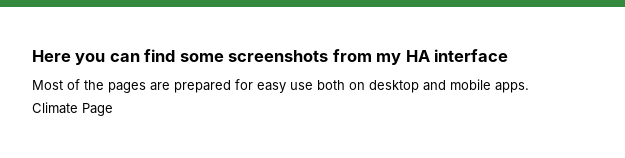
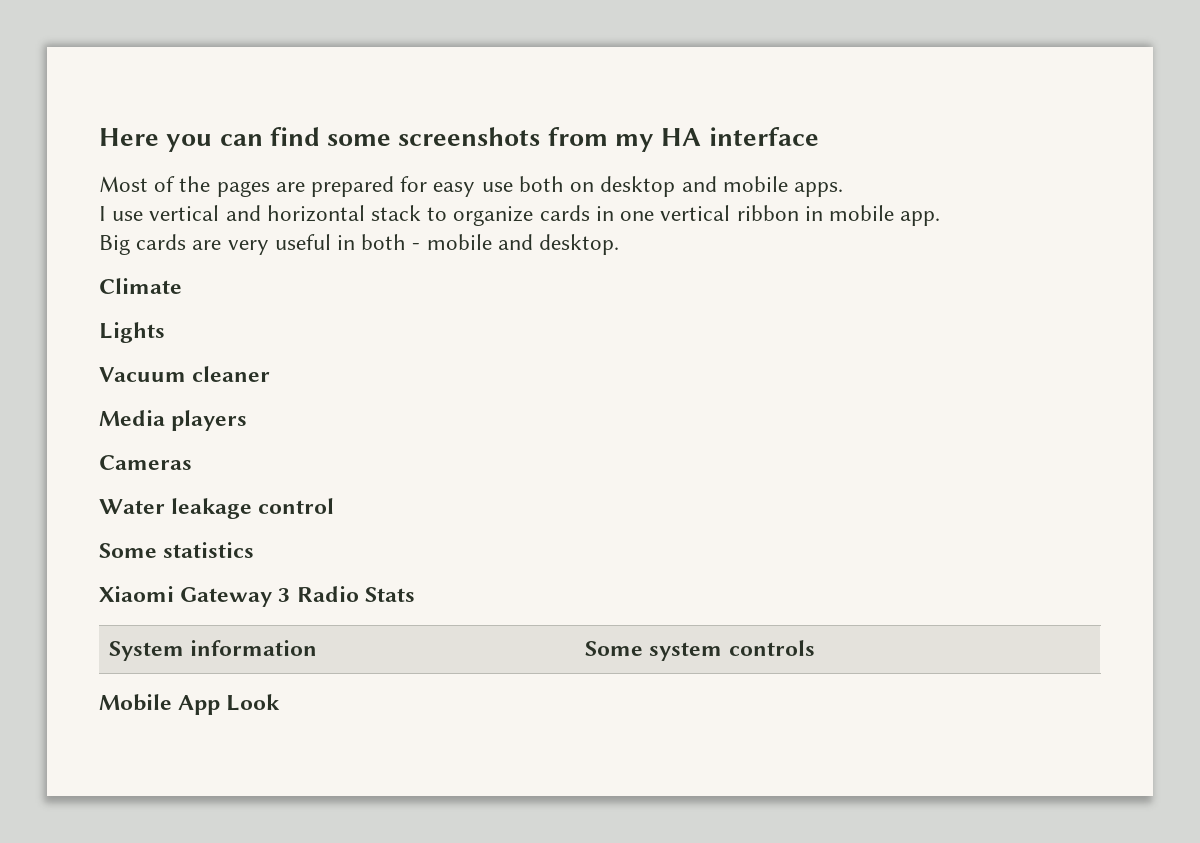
[32,102,113,116] Climate Page -> [99,205,941,226] [99,234,620,255] [99,278,182,294] [99,322,165,343] [99,366,271,382] [99,410,248,431] [99,455,192,470] [99,498,335,519] [99,542,255,558] [99,586,415,607] [109,640,318,661] [585,640,815,661] [99,694,281,715] I use vertical and horizontal stack to organize cards in one vertical ribbon in mobile app. // Big cards are very useful in both - mobile and desktop. // Climate // Lights // Vacuum cleaner // Media players // Cameras // Water leakage control // Some statistics // Xiaomi Gateway 3 Radio Stats // System information | Some system controls // Mobile App Look

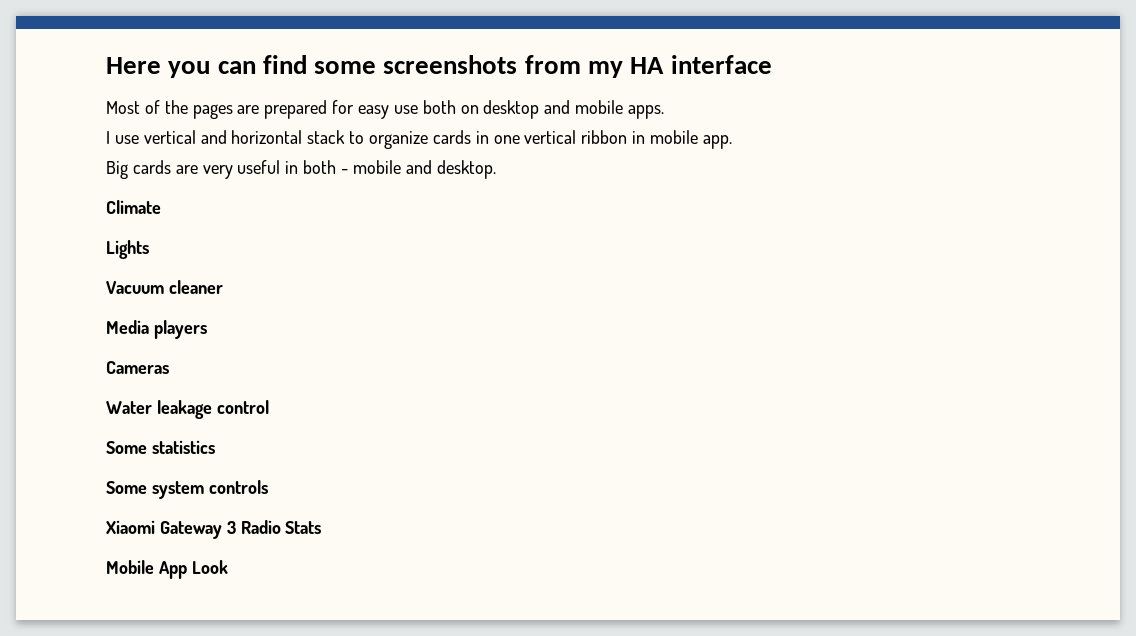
(255, 550) none -> [106,480,268,499] // Some system controls
[109,640,318,661] [585,640,815,661] // System information | Some system controls -> (322, 527) none

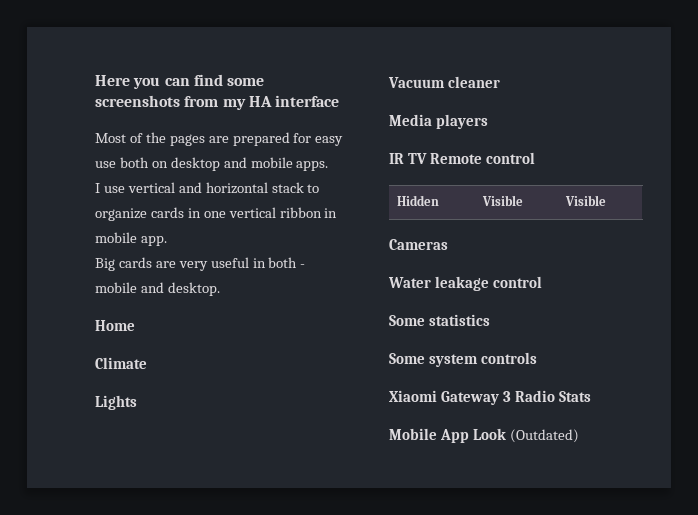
(496, 169) none -> [95,320,135,331] // Home
(207, 329) none -> [389,152,535,164] [397,195,440,206] [482,195,524,206] [565,195,607,206] // IR TV Remote control // Hidden | Visible | Visible
(228, 567) none -> [509,429,579,443] (Outdated)

